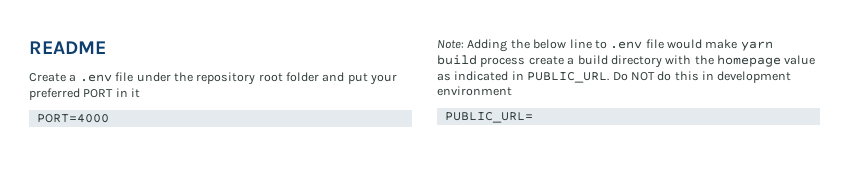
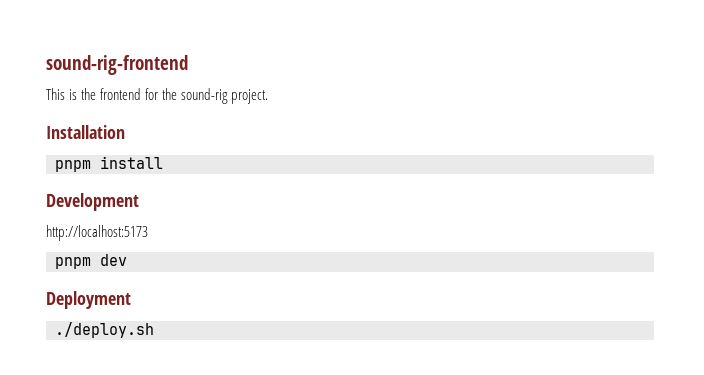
[29,41,106,54] [29,72,398,85] [29,88,141,100] [36,114,109,123] [437,39,773,52] [437,55,816,68] [437,71,792,83] [437,86,512,96] [444,112,533,123] README // Create a .env file under the repository root folder and put your preferred PORT in it // PORT=4000 // Note: Adding the below line to .env file would make yarn build process create a build directory with the homepage value as indicated in PUBLIC_URL. Do NOT do this in development environment // PUBLIC_URL= -> [46,55,188,75] [46,88,269,104] [46,125,125,139] [55,156,163,172] [46,193,139,211] [46,225,148,241] [55,254,127,269] [46,291,131,309] [55,322,154,338] sound-rig-frontend // This is the frontend for the sound-rig project. // Installation // pnpm install // Development // http://localhost:5173 // pnpm dev // Deployment // ./deploy.sh

